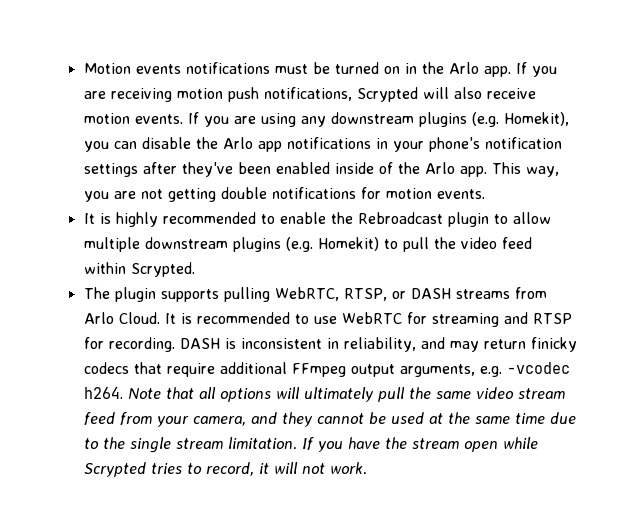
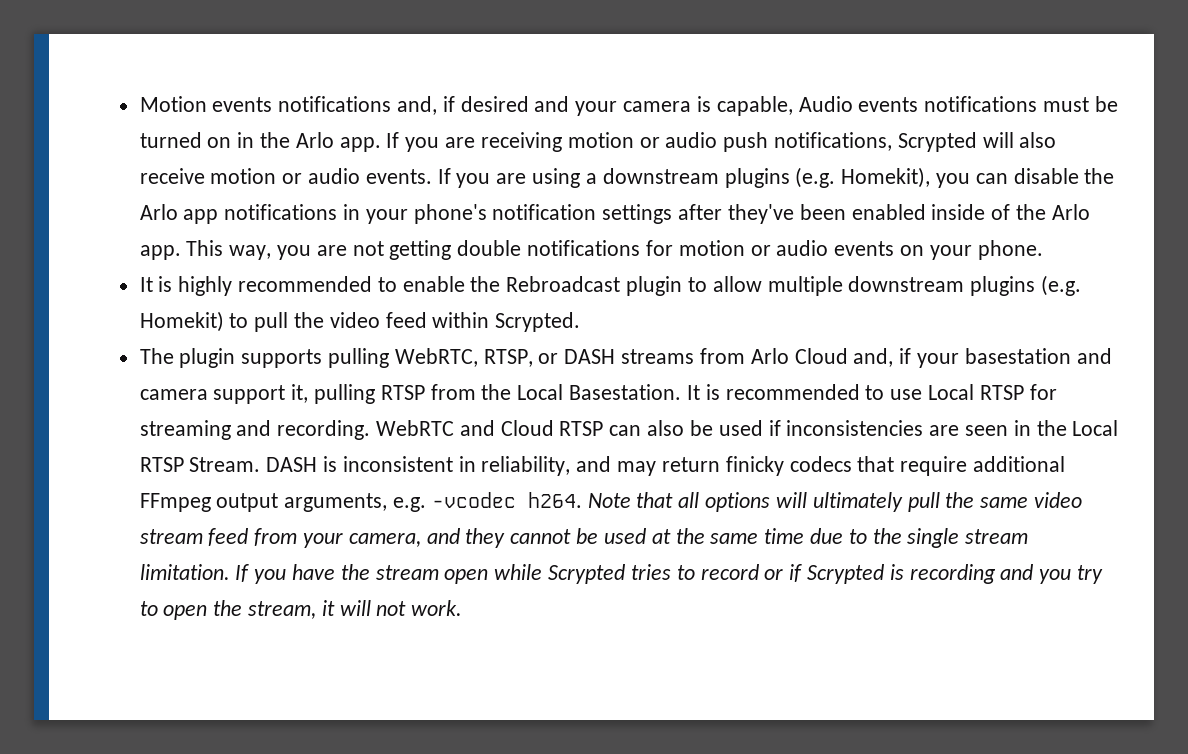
(270, 68) none -> [397,96,1038,116] and, if desired and your camera is capable, Audio events notifications
(223, 93) none -> [639,132,718,148] or audio
(130, 118) none -> [282,168,361,184] or audio
[300,116,326,127] any -> [585,173,597,184] a
[436,189,485,199] events. -> [750,240,1043,260] or audio events on your phone.
[118,312,160,324] Cloud. -> [794,348,1112,368] [139,384,682,404] Cloud and, if your basestation and camera support it, pulling RTSP from the Local Basestation.
[341,312,402,324] WebRTC -> [927,384,1024,400] Local RTSP
[532,313,572,324] [83,337,175,352] RTSP for recording. -> [277,420,1119,440] [139,457,261,472] recording. WebRTC and Cloud RTSP can also be used if inconsistencies are seen in the Local RTSP Stream.
[205,462,254,476] record, -> [700,564,1103,584] [139,600,317,620] record or if Scrypted is recording and you try to open the stream,

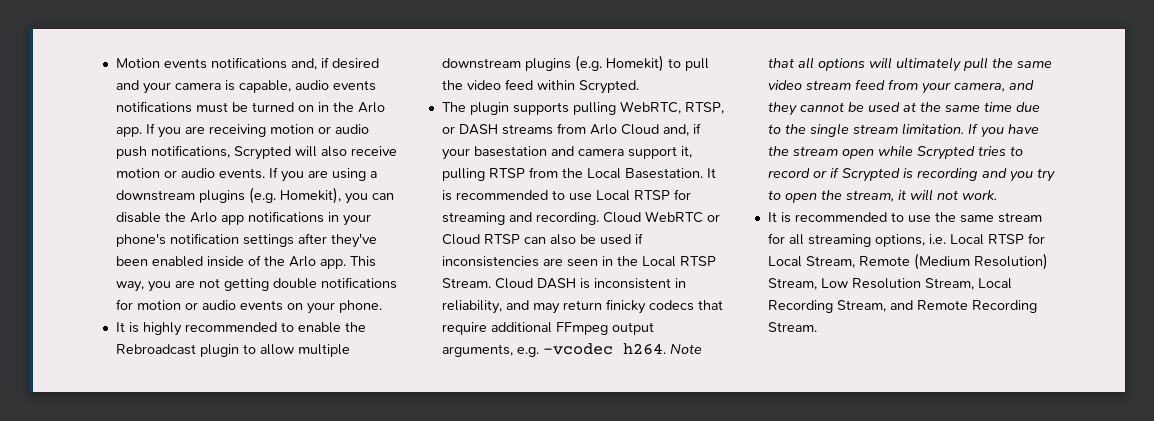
[798,96,853,112] Audio -> [294,80,329,90] audio
[376,420,495,436] WebRTC and -> [602,211,720,223] Cloud WebRTC or
(261, 464) none -> [494,278,533,289] Cloud
(463, 608) none -> [767,212,1042,223] [767,233,1045,247] [767,253,1048,270] [767,278,1012,290] [767,300,1037,313] [767,322,817,332] // It is recommended to use the same stream for all streaming options, i.e. Local RTSP for Local Stream, Remote (Medium Resolution) Stream, Low Resolution Stream, Local Recording Stream, and Remote Recording Stream.

